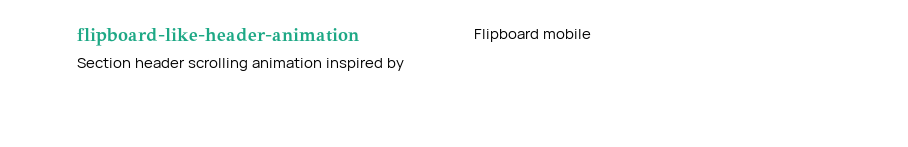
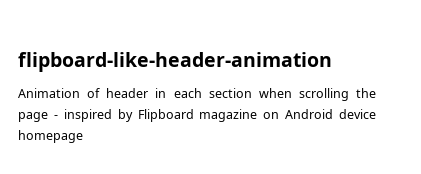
[77,58,405,71] [474,29,592,42] Section header scrolling animation inspired by Flipboard mobile -> [18,88,376,101] [18,109,376,122] [18,130,83,143] Animation of header in each section when scrolling the page - inspired by Flipboard magazine on Android device homepage

